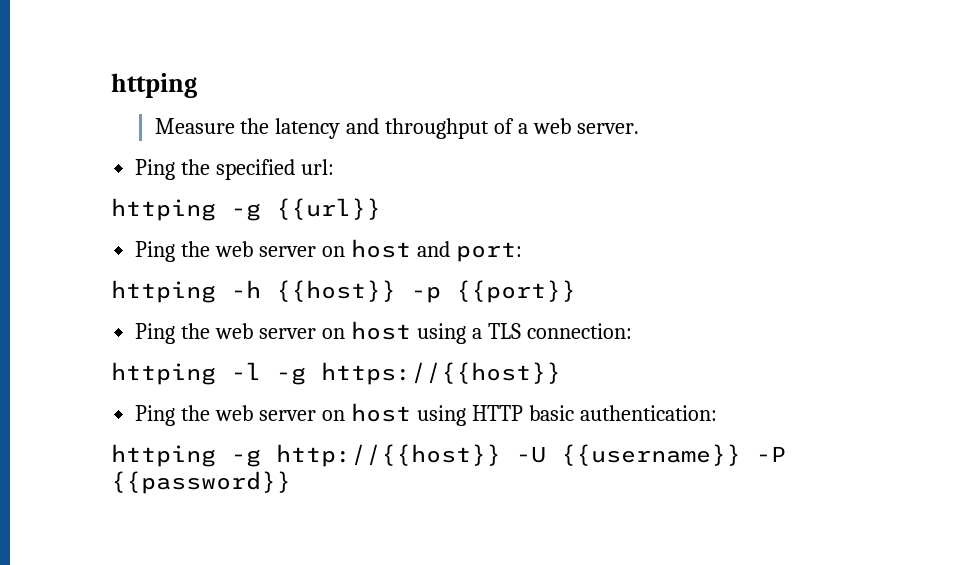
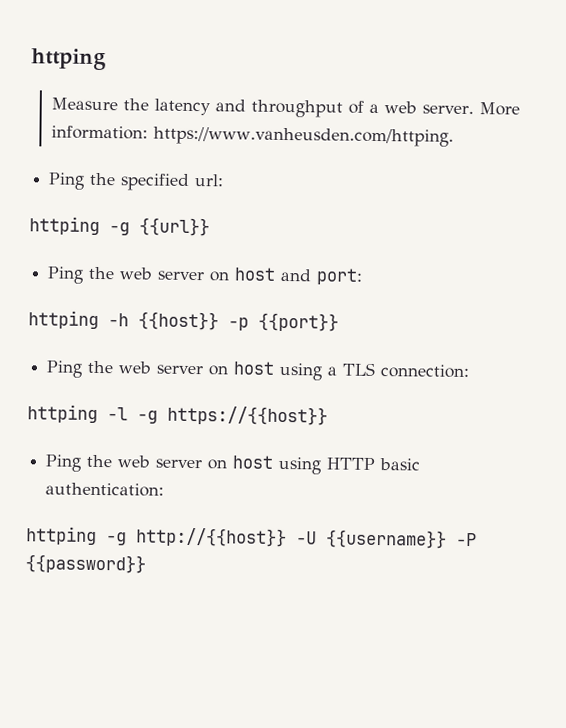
(640, 128) none -> [478,102,520,116] [50,125,454,147] More information: https://www.vanheusden.com/httping.

